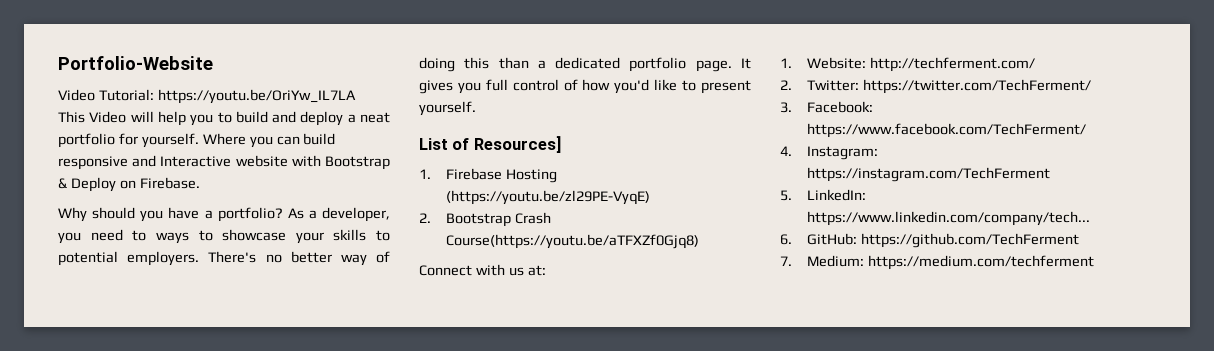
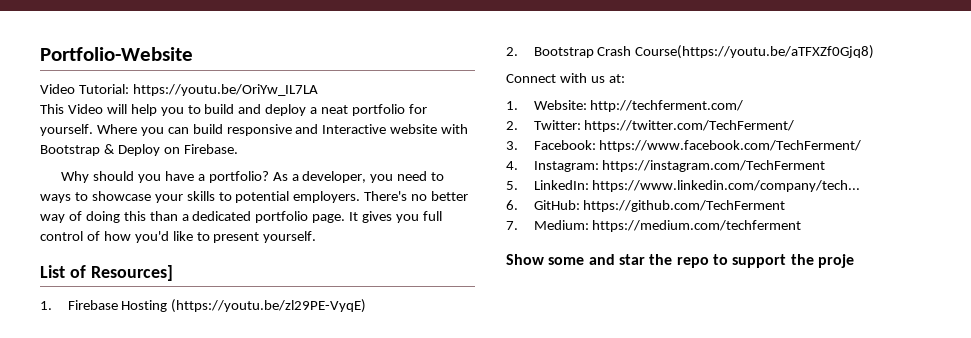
(1095, 262) none -> [506,254,854,268] // Show some and star the repo to support the proje

